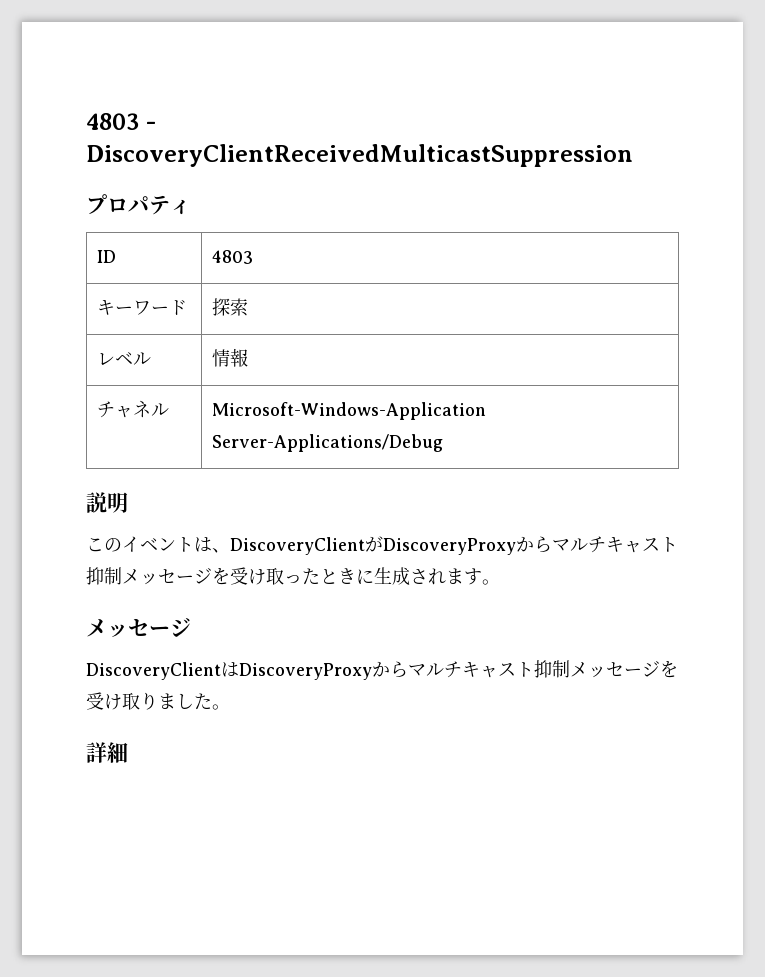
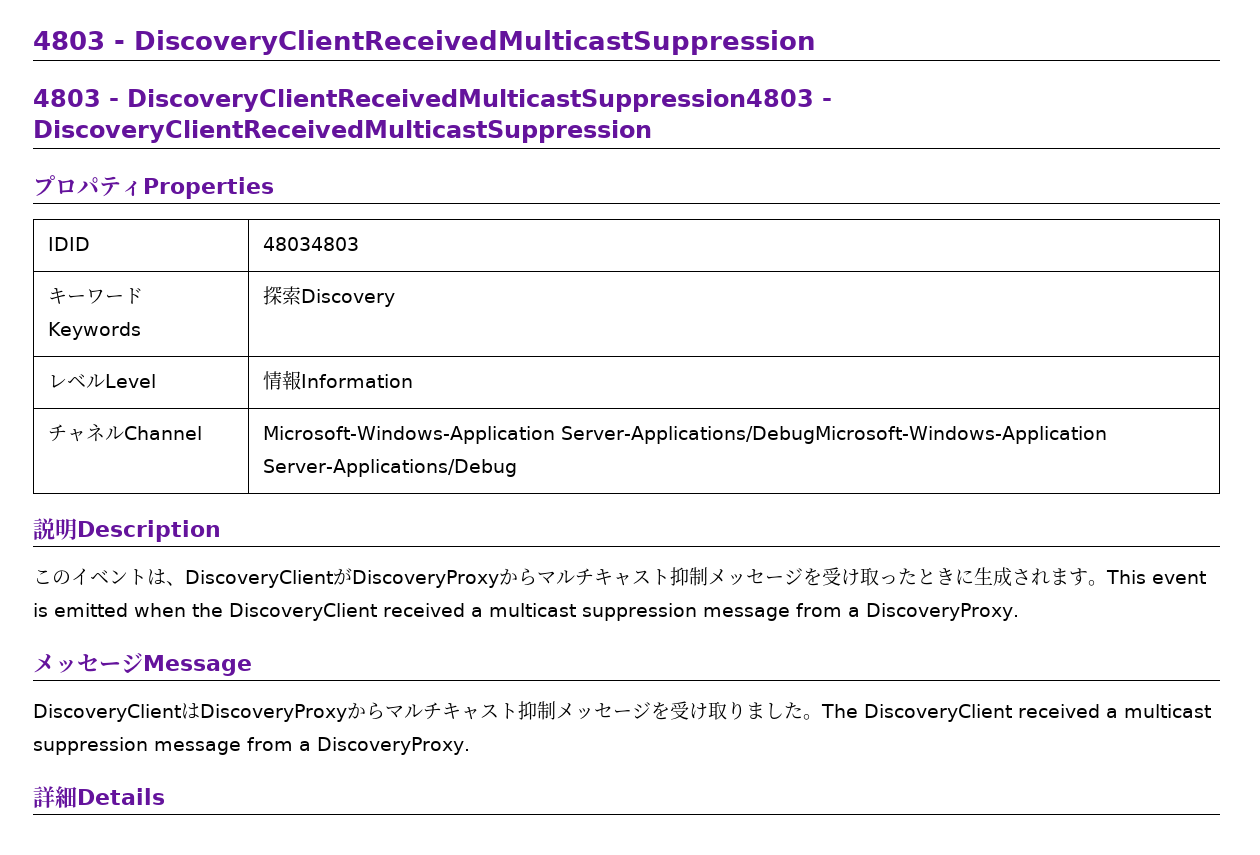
(633, 155) none -> [33,89,832,112] [33,120,652,143] // 4803 - DiscoveryClientReceivedMulticastSuppression4803 - DiscoveryClientReceivedMulticastSuppression
[97,250,117,263] [212,250,254,264] // ID | 4803 -> [143,177,274,199] [47,237,90,251] [262,237,359,251] Properties // IDID | 48034803
(188, 308) none -> [47,322,141,340] Keywords
(249, 307) none -> [300,289,395,307] Discovery
(152, 358) none -> [104,374,156,388] Level
(249, 357) none -> [300,374,413,388] Information
(170, 409) none -> [123,426,202,440] Channel
(487, 411) none -> [560,426,1107,444] Server-Applications/DebugMicrosoft-Windows-Application
(128, 502) none -> [77,520,221,542] Description
[86,617,191,637] // メッセージ -> [1106,570,1206,584] [33,603,1019,621] [33,652,252,676] This event is emitted when the DiscoveryClient received a multicast suppression message from a DiscoveryProxy. // メッセージMessage
(230, 707) none -> [821,704,1211,722] [33,737,470,755] The DiscoveryClient received a multicast suppression message from a DiscoveryProxy.
(128, 752) none -> [77,788,165,805] Details

